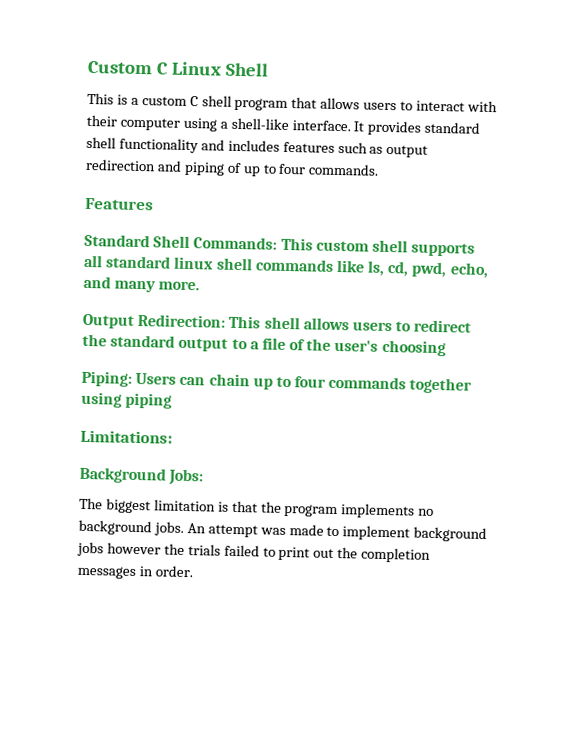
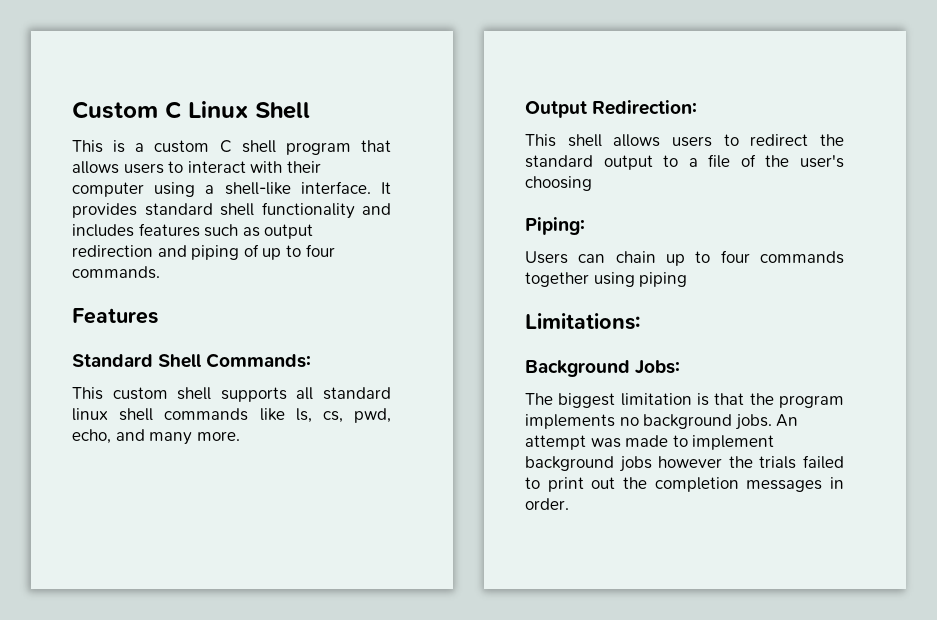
(278, 243) none -> (312, 360) //
[387,261,410,277] cd, -> [322,411,343,423] cs,
(227, 320) none -> (698, 107) //
(132, 378) none -> (585, 226) //

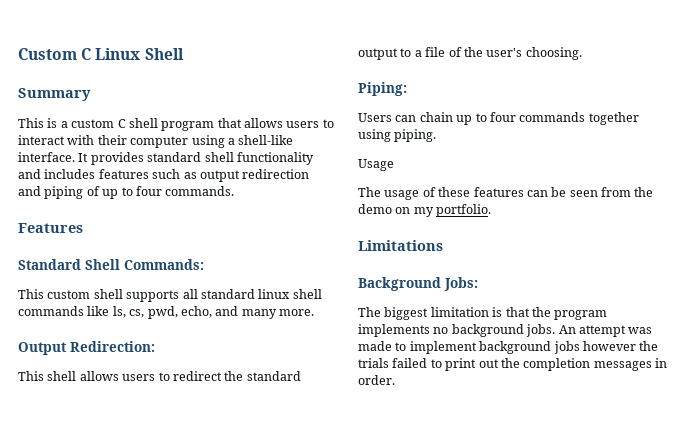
(310, 110) none -> [18,88,91,101] // Summary
[525,176,592,191] choosing -> [525,47,582,60] choosing.
[639,272,688,287] [525,313,640,330] piping // Limitations: -> [394,129,437,142] [358,159,394,171] [358,187,654,200] [358,204,492,217] [358,240,443,251] piping. // Usage // The usage of these features can be seen from the demo on my portfolio. // Limitations

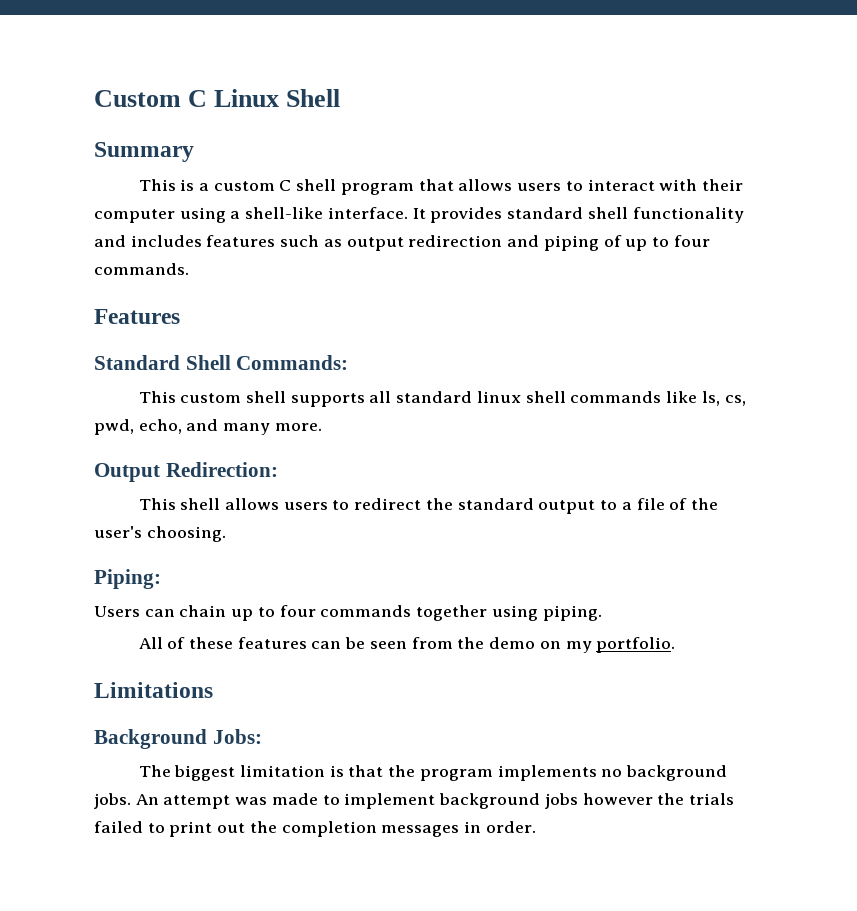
[358,159,394,171] [358,187,420,200] Usage // The usage -> [138,637,163,649] All

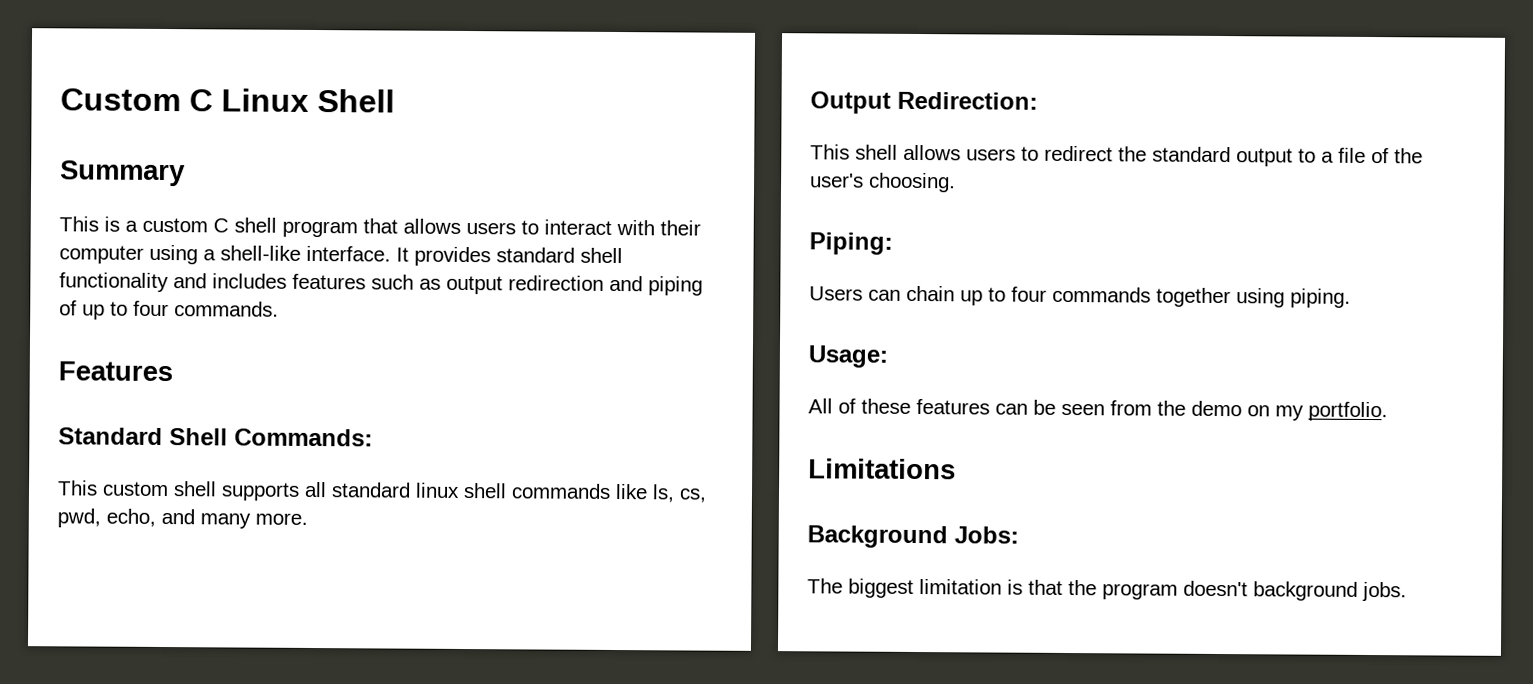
(602, 613) none -> [808,345,888,368] // Usage:
[497,765,728,781] [94,793,734,809] [94,821,536,837] implements no background jobs. An attempt was made to implement background jobs however the trials failed to print out the completion messages in order. -> [1183,580,1407,602] doesn't background jobs.

